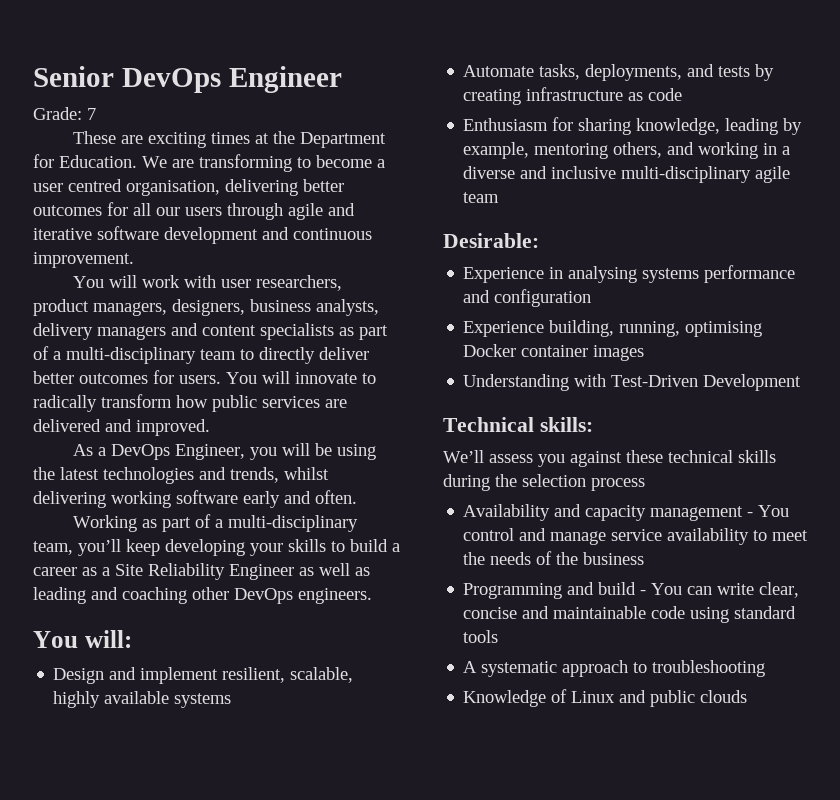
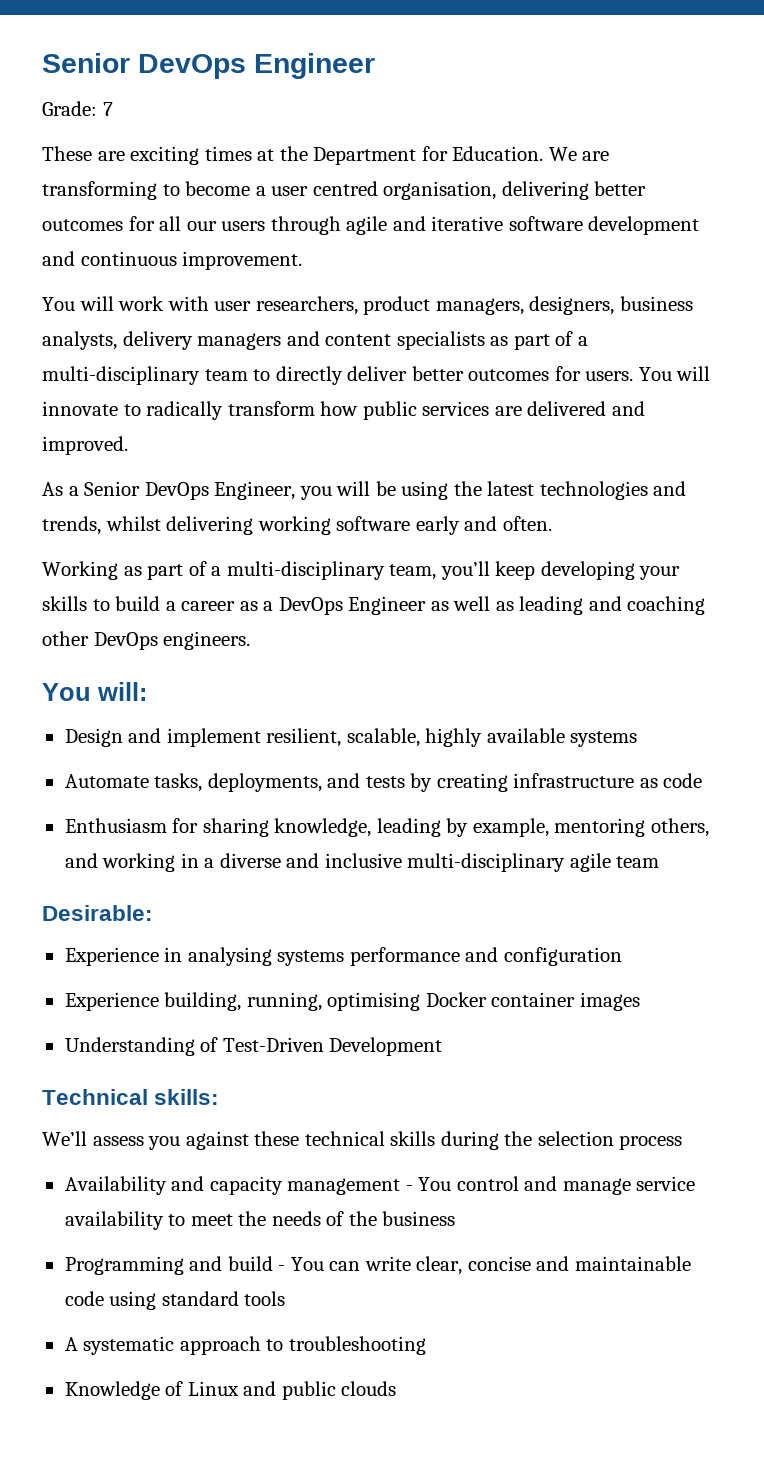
(106, 451) none -> [84,481,141,496] Senior
[115,563,225,580] Site Reliability -> [278,597,343,615] DevOps
[574,374,607,387] with -> [200,1037,219,1052] of

